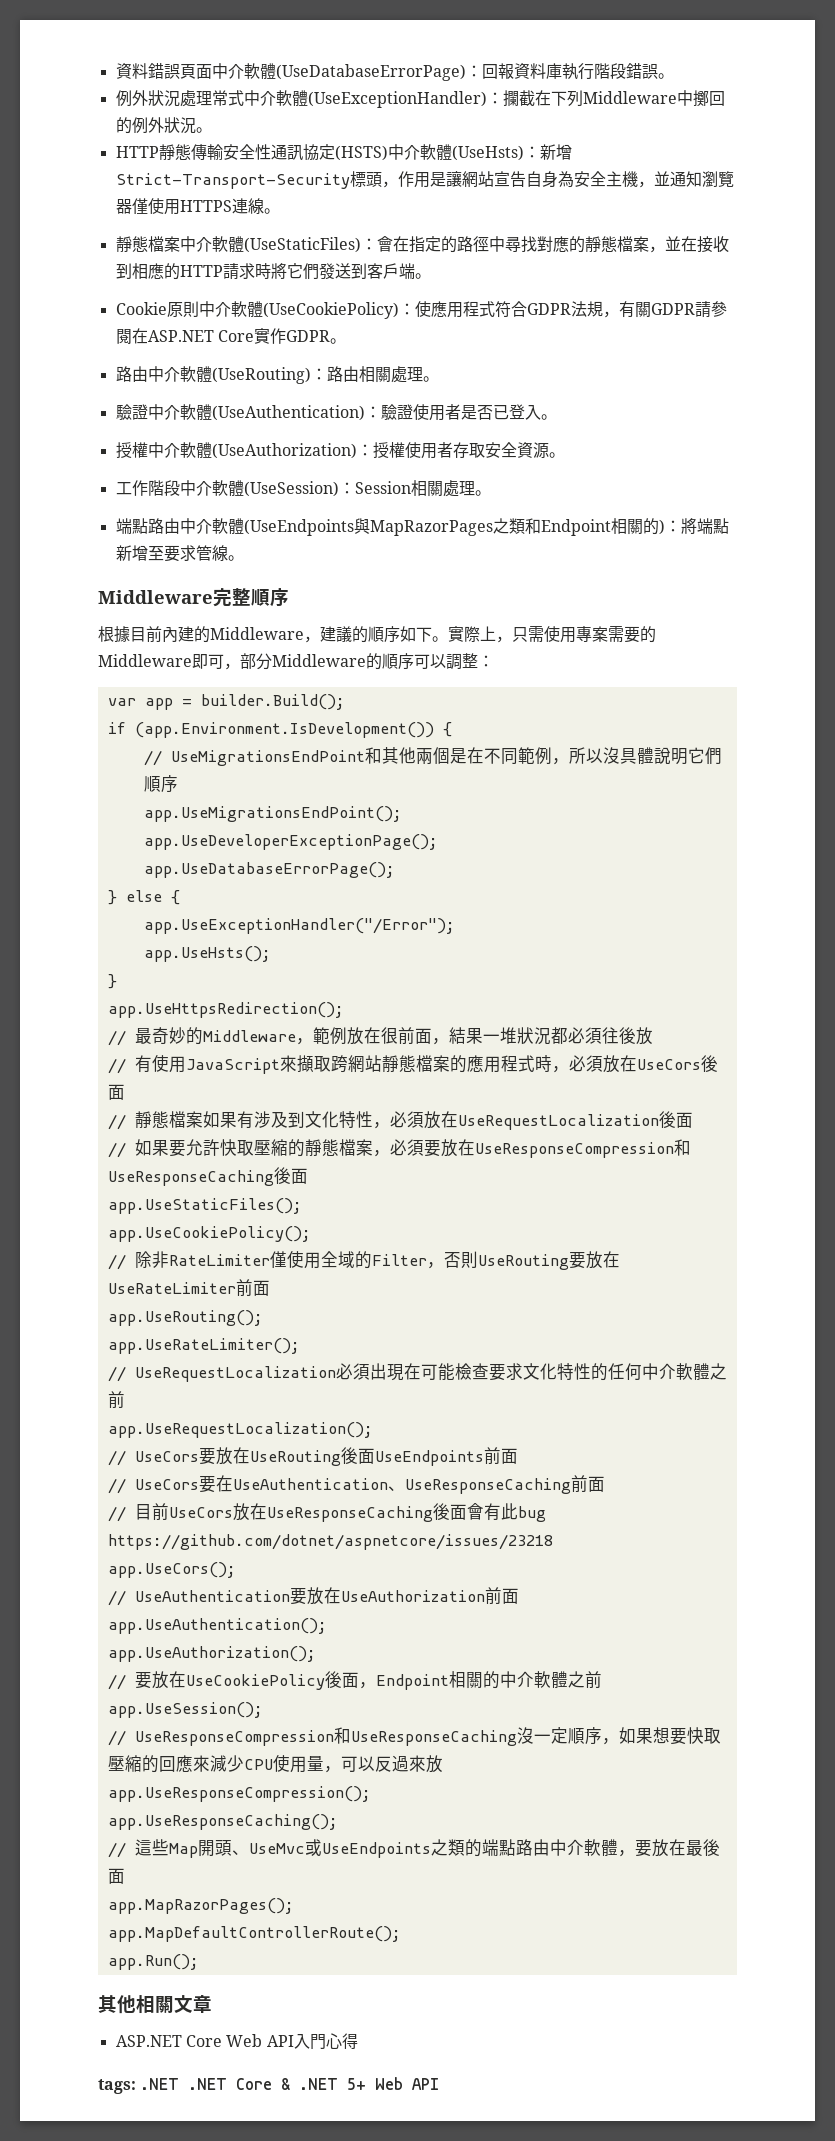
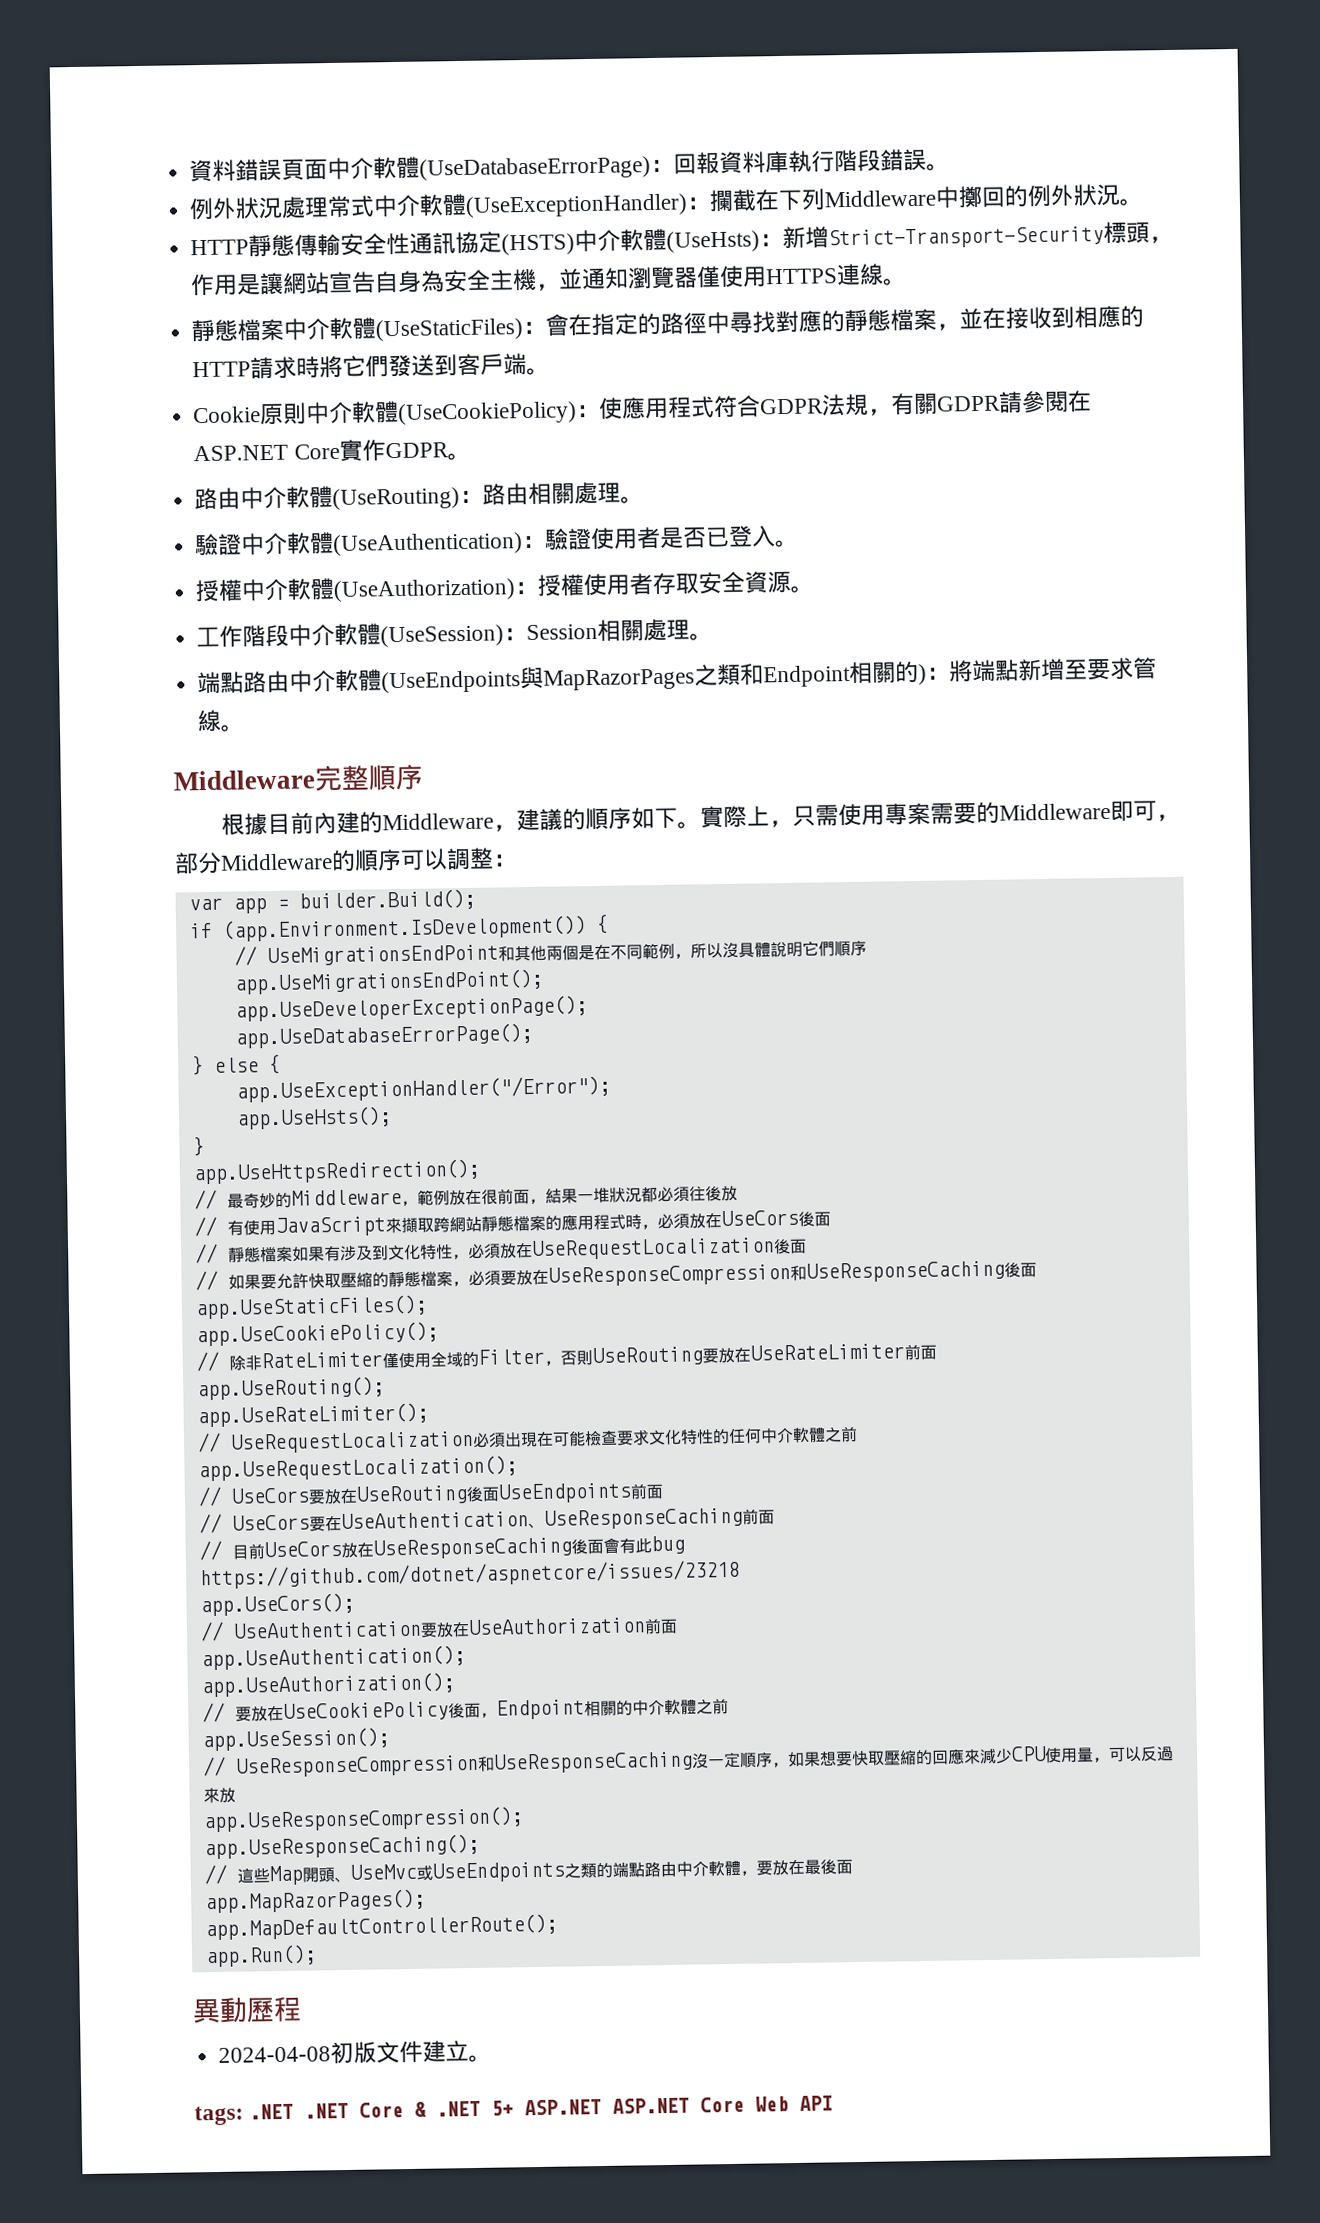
[98,1995,212,2014] [115,2033,358,2050] 其他相關文章 // ASP.NET Core Web API入門心得 -> [192,1996,302,2024] [218,2040,493,2065] 異動歷程 // 2024-04-08初版文件建立。
(367, 2084) none -> [524,2096,746,2116] ASP.NET ASP.NET Core

